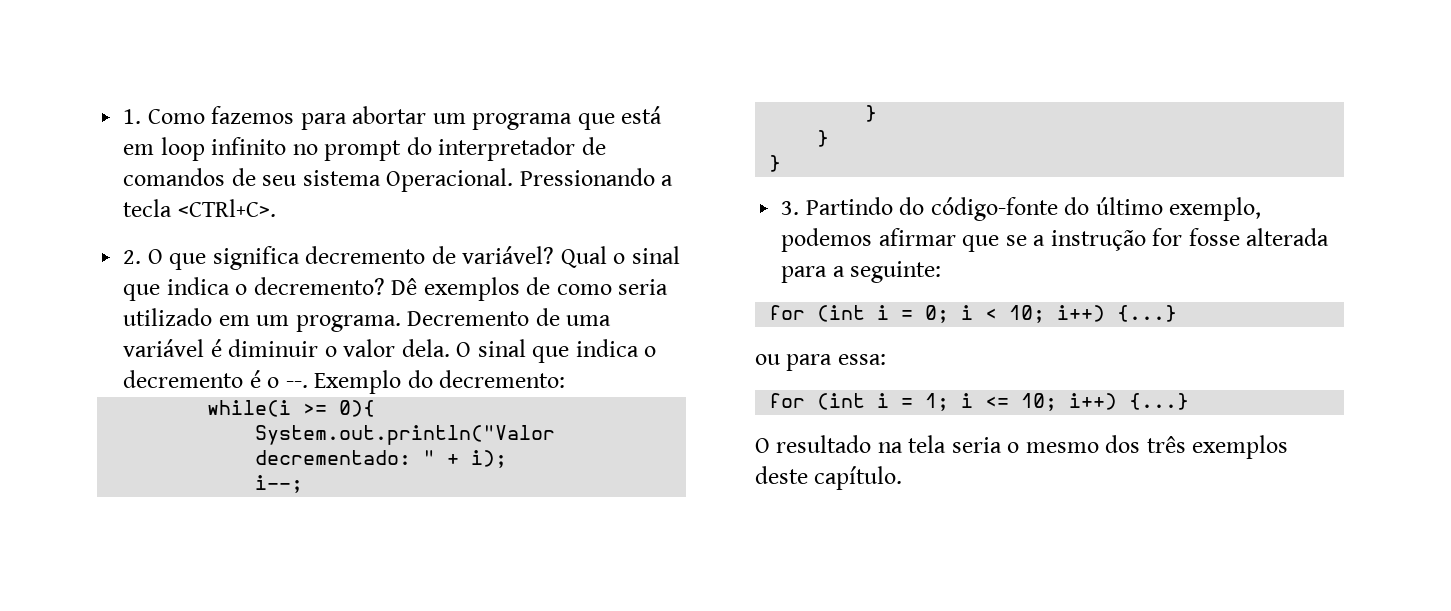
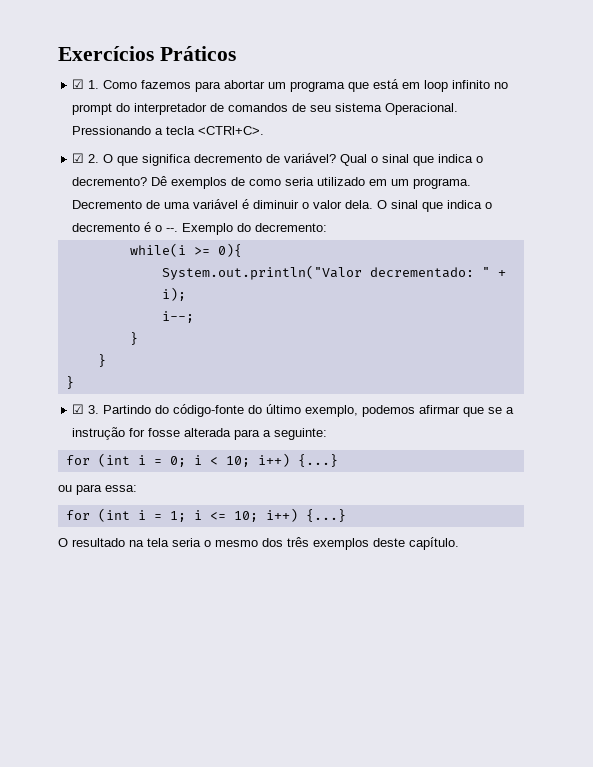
(123, 116) none -> [58,46,236,61] [72,79,85,89] Exercícios Práticos // ☑
(276, 208) none -> [72,153,85,163] ☑
(782, 163) none -> [72,404,85,414] ☑

